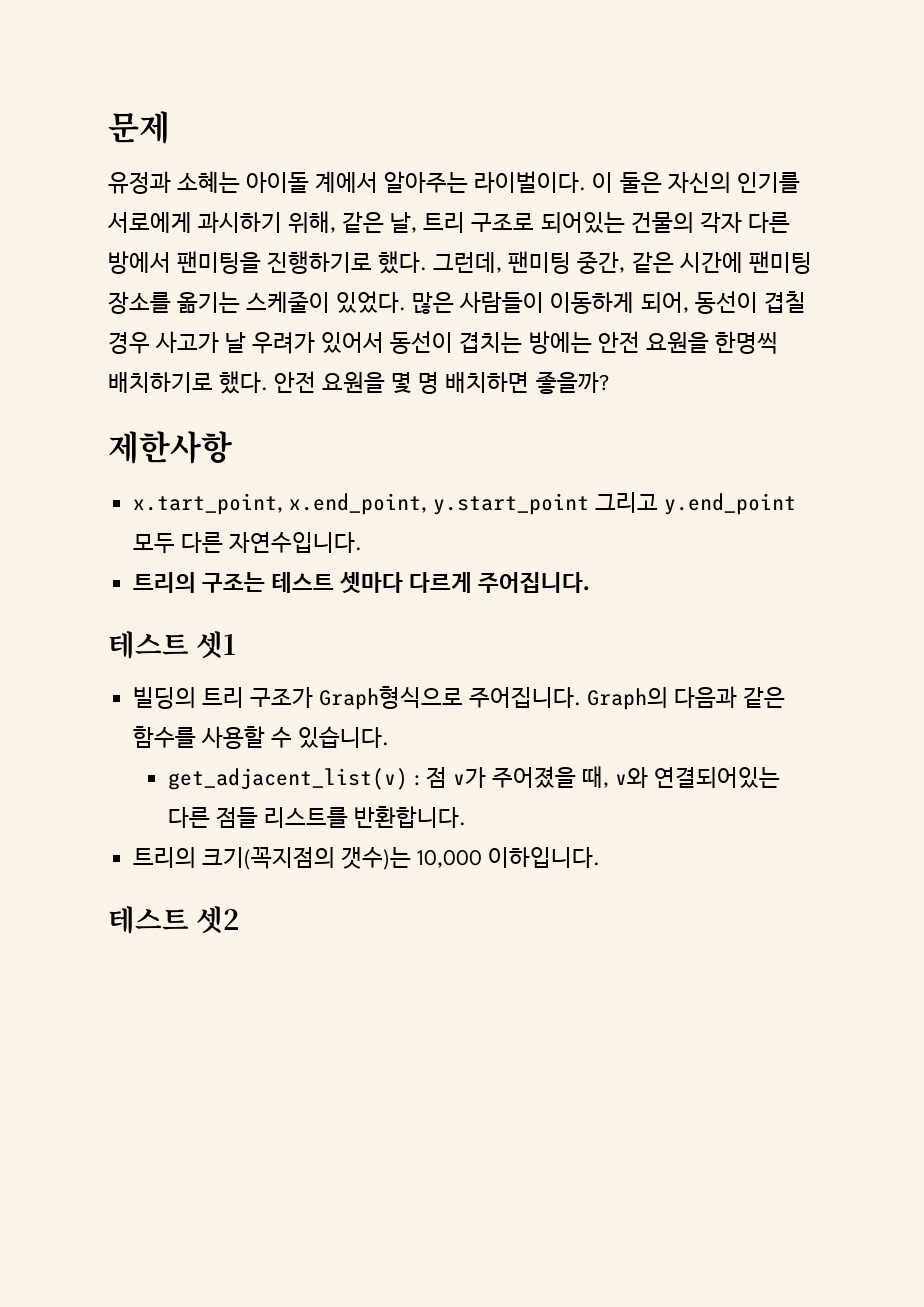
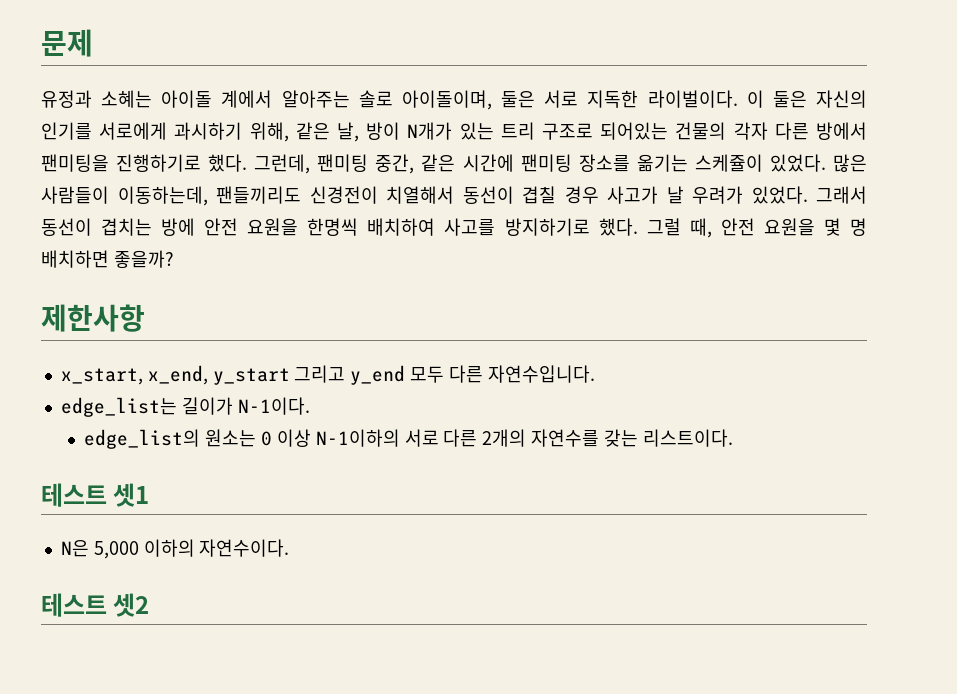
(469, 182) none -> [358,90,639,110] 솔로 아이돌이며, 둘은 서로 지독한
(418, 222) none -> [366,122,494,140] 방이 N개가 있는
[246,291,331,313] 스케줄이 -> [694,154,763,172] 스케쥴이
[550,292,689,314] 이동하게 되어, -> [117,186,454,206] 이동하는데, 팬들끼리도 신경전이 치열해서
[321,332,385,353] 있어서 -> [751,186,867,204] 있었다. 그래서
[528,331,592,354] 방에는 -> [161,218,196,236] 방에
[108,371,269,394] 배치하기로 했다. -> [367,218,712,238] 배치하여 사고를 방지하기로 했다. 그럴 때,
[132,492,797,515] [132,532,362,554] [132,572,591,593] [108,631,237,659] [132,686,786,710] [132,726,389,749] [167,766,781,790] [167,806,467,828] [132,847,601,870] x.tart_point, x.end_point, y.start_point 그리고 y.end_point 모두 다른 자연수입니다. // 트리의 구조는 테스트 셋마다 다르게 주어집니다. // 테스트 셋1 // 빌딩의 트리 구조가 Graph형식으로 주어집니다. Graph의 다음과 같은 함수를 사용할 수 있습니다. // get_adjacent_list(v) : 점 v가 주어졌을 때, v와 연결되어있는 다른 점들 리스트를 반환합니다. // 트리의 크기(꼭지점의 갯수)는 10,000 이하입니다. -> [60,365,595,385] [60,397,310,417] [84,429,733,449] [41,483,150,507] [60,539,290,559] x_start, x_end, y_start 그리고 y_end 모두 다른 자연수입니다. // edge_list는 길이가 N-1이다. // edge_list의 원소는 0 이상 N-1이하의 서로 다른 2개의 자연수를 갖는 리스트이다. // 테스트 셋1 // N은 5,000 이하의 자연수이다.

